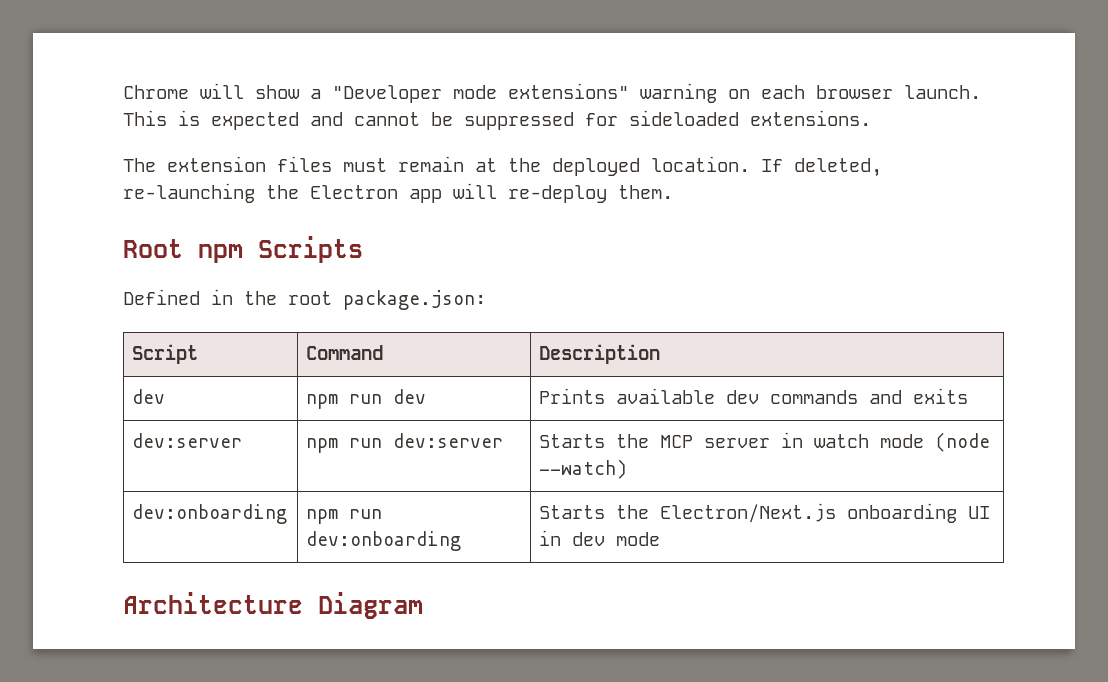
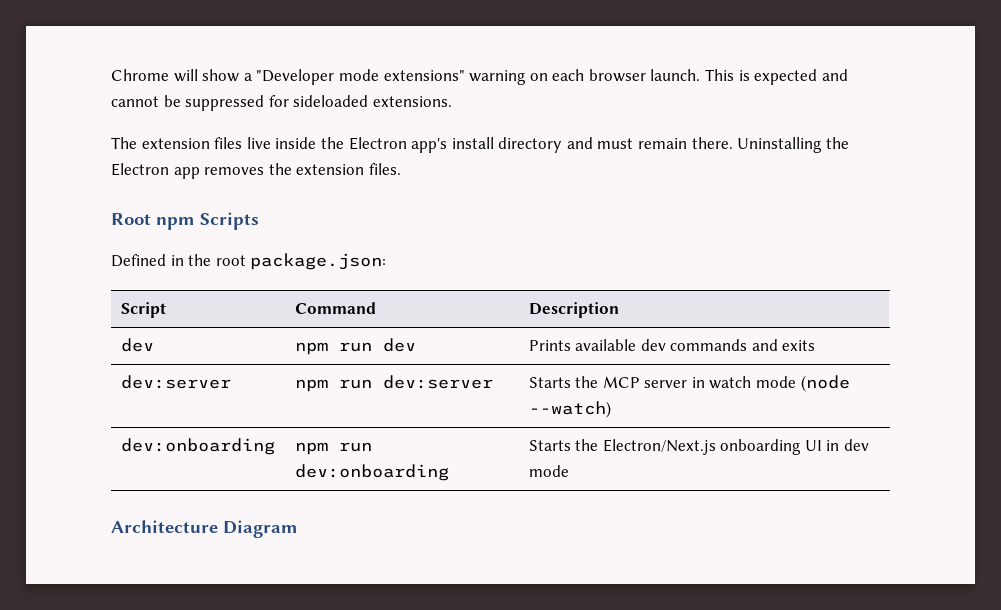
[343,156,882,177] [123,183,673,203] must remain at the deployed location. If deleted, re-launching the Electron app will re-deploy them. -> [246,137,849,153] [111,163,401,179] live inside the Electron app's install directory and must remain there. Uninstalling the Electron app removes the extension files.

